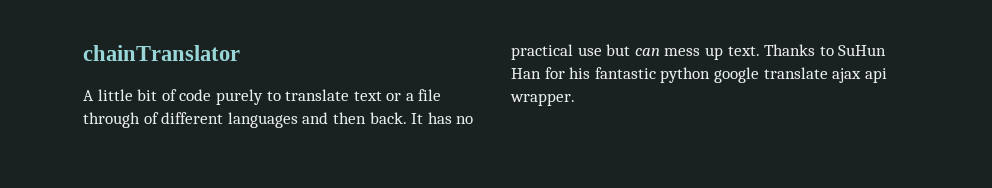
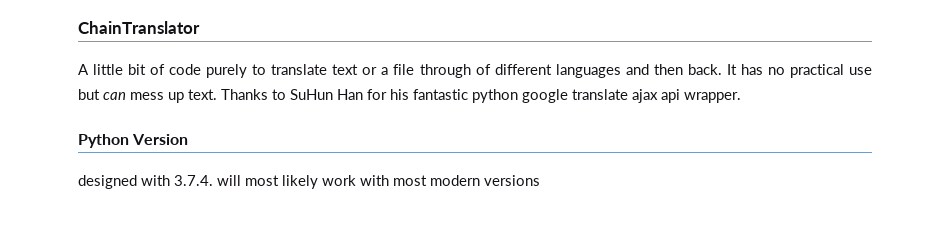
[83,45,240,61] chainTranslator -> [78,21,200,34] ChainTranslator
(575, 99) none -> [78,134,189,148] [78,175,540,189] // Python Version // designed with 3.7.4. will most likely work with most modern versions

